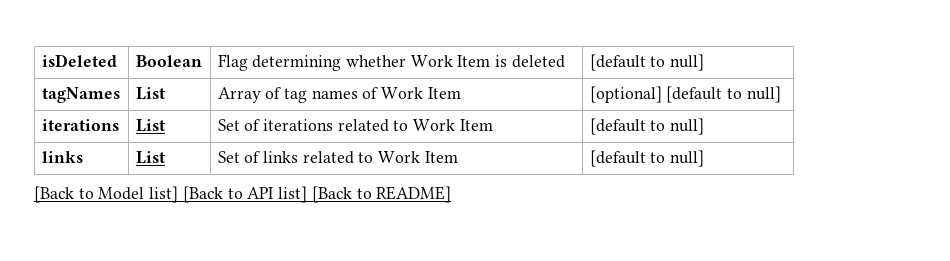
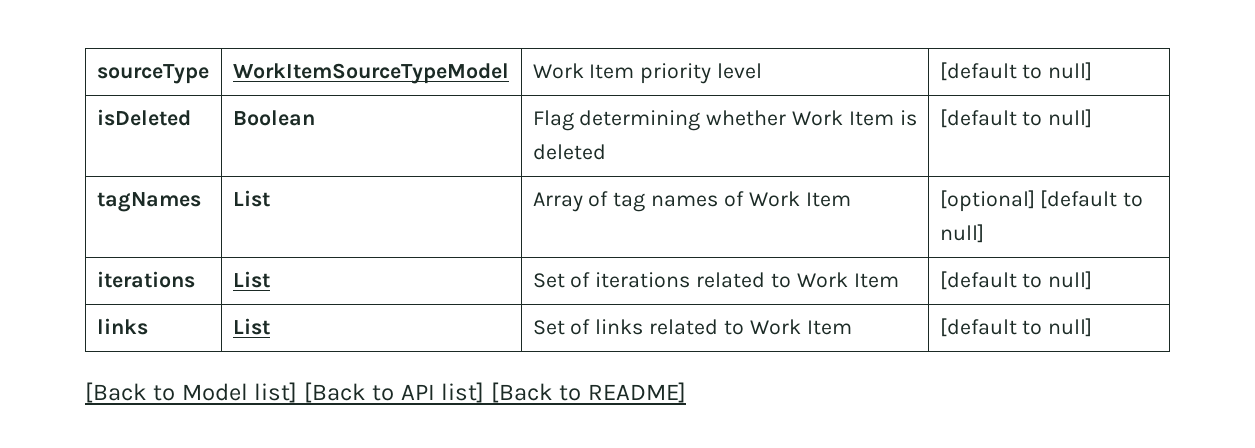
(41, 60) none -> [96,64,209,84] [232,63,509,84] [532,63,763,84] [939,62,1093,81] sourceType | WorkItemSourceTypeModel | Work Item priority level | [default to null] //

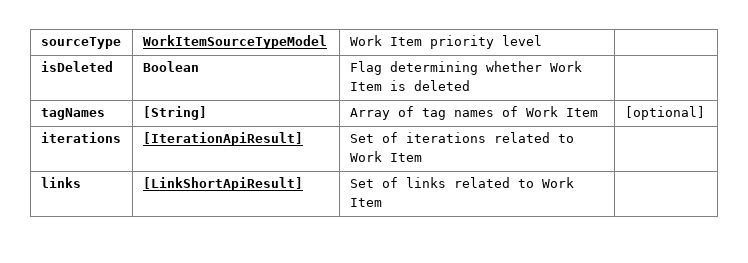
[939,62,1093,81] [default to null] -> (542, 40) none
[939,109,1093,128] [default to null] -> (470, 85) none
[232,190,270,207] List -> [142,106,207,120] [String]
[1040,190,1144,209] [939,224,984,243] [default to null] -> (705, 113) none
[232,271,270,288] List -> [142,132,303,146] [IterationApiResult]
[939,271,1093,290] [default to null] -> (422, 157) none
[232,318,270,335] List -> [142,177,303,191] [LinkShortApiResult]
[939,318,1093,337] [85,382,686,403] [default to null] // [Back to Model list] [Back to API list] [Back to README] -> (382, 202) none

